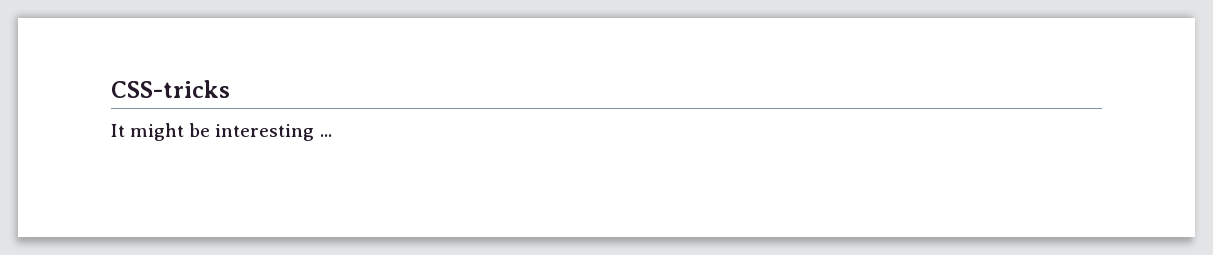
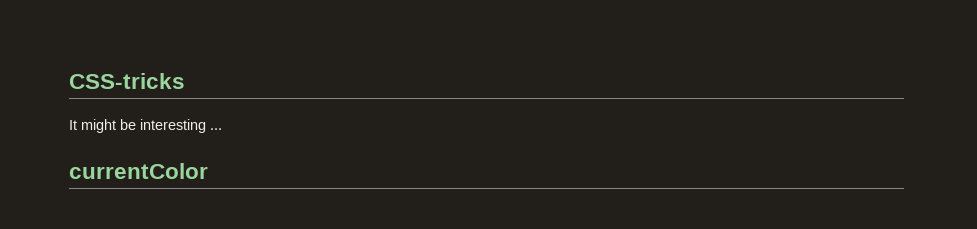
(332, 135) none -> [69,163,208,179] // currentColor

